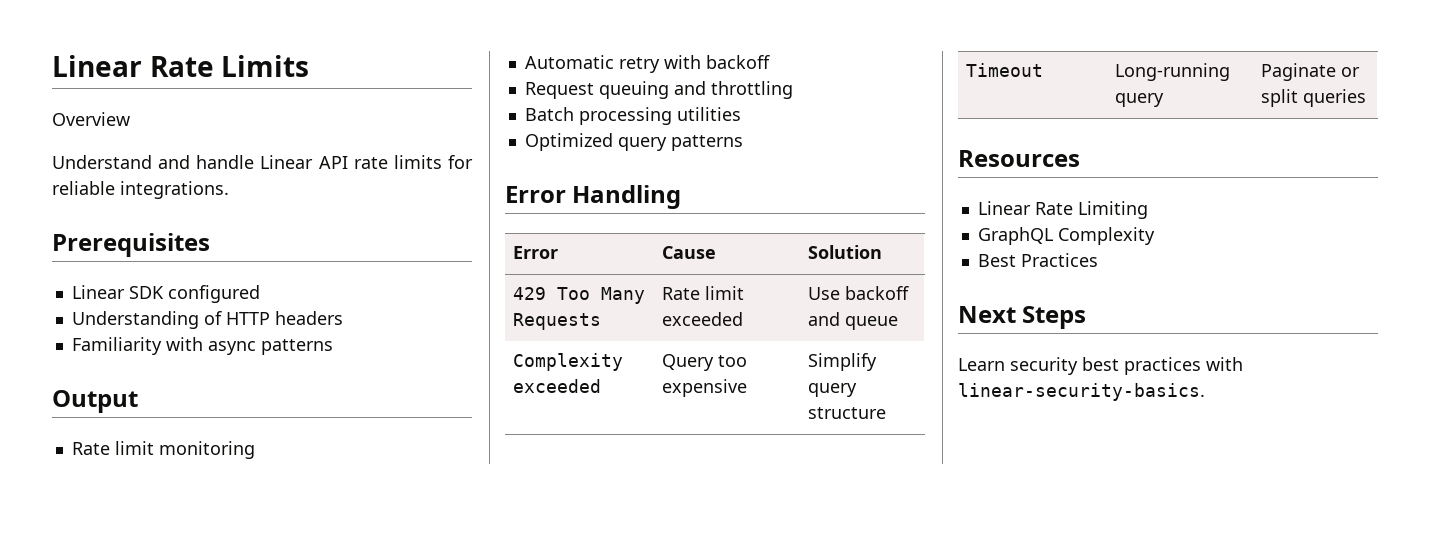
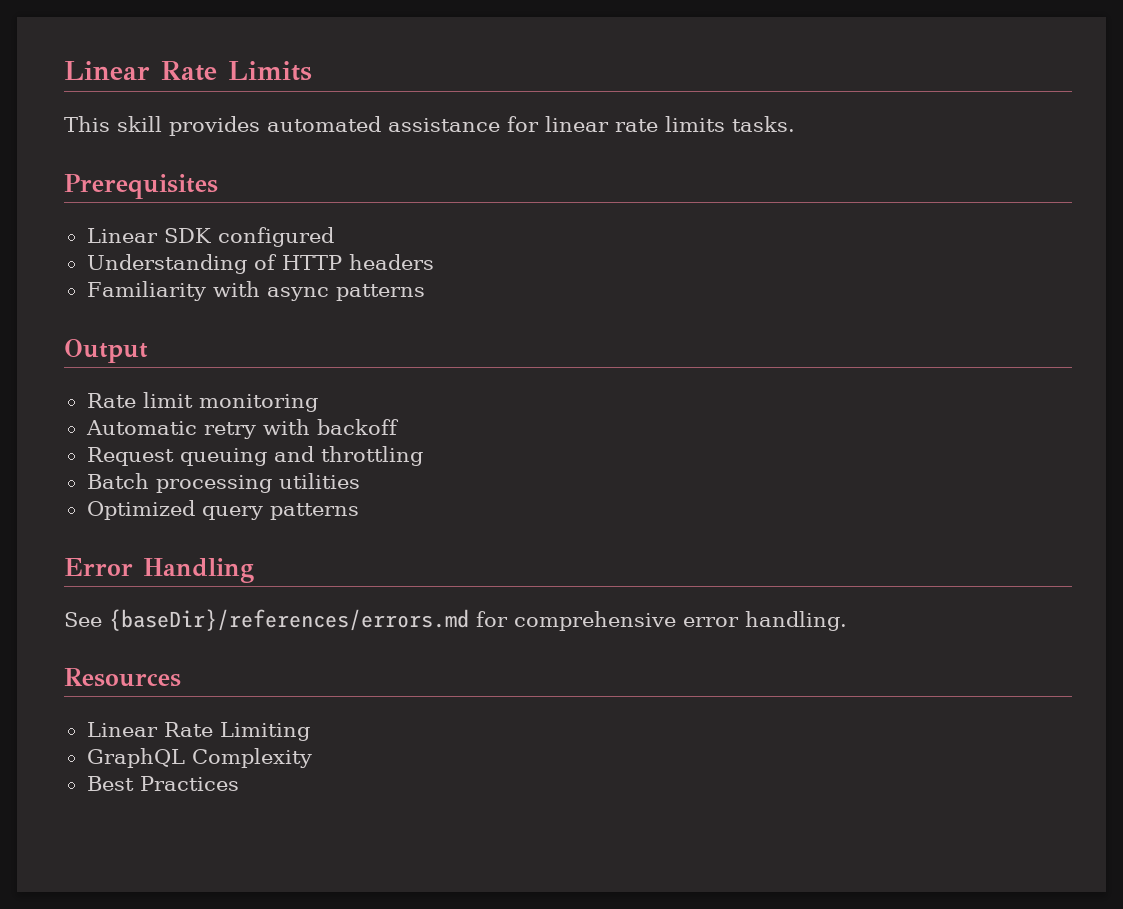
[52,112,130,126] [52,155,474,169] [52,181,229,199] Overview // Understand and handle Linear API rate limits for reliable integrations. -> [64,116,795,136] This skill provides automated assistance for linear rate limits tasks.
[512,246,558,259] [661,246,716,259] [807,245,882,259] [512,287,645,304] [512,313,601,330] [661,286,744,300] [661,312,743,326] [807,286,909,300] [807,312,898,330] [512,353,623,371] [512,379,601,393] [661,354,747,371] [661,379,747,397] [807,353,877,371] [807,383,857,397] [807,407,886,419] [965,63,1043,77] [1114,63,1230,81] [1114,93,1164,107] [1260,63,1360,81] [1260,89,1366,107] // Error | Cause | Solution // 429 Too Many Requests | Rate limit exceeded | Use backoff and queue // Complexity exceeded | Query too expensive | Simplify query structure // Timeout | Long-running query | Paginate or split queries -> [64,609,847,631] // See {baseDir}/references/errors.md for comprehensive error handling.
[958,306,1087,329] [958,357,1243,375] [958,383,1205,401] // Next Steps // Learn security best practices with linear-security-basics. -> (239, 783) none

